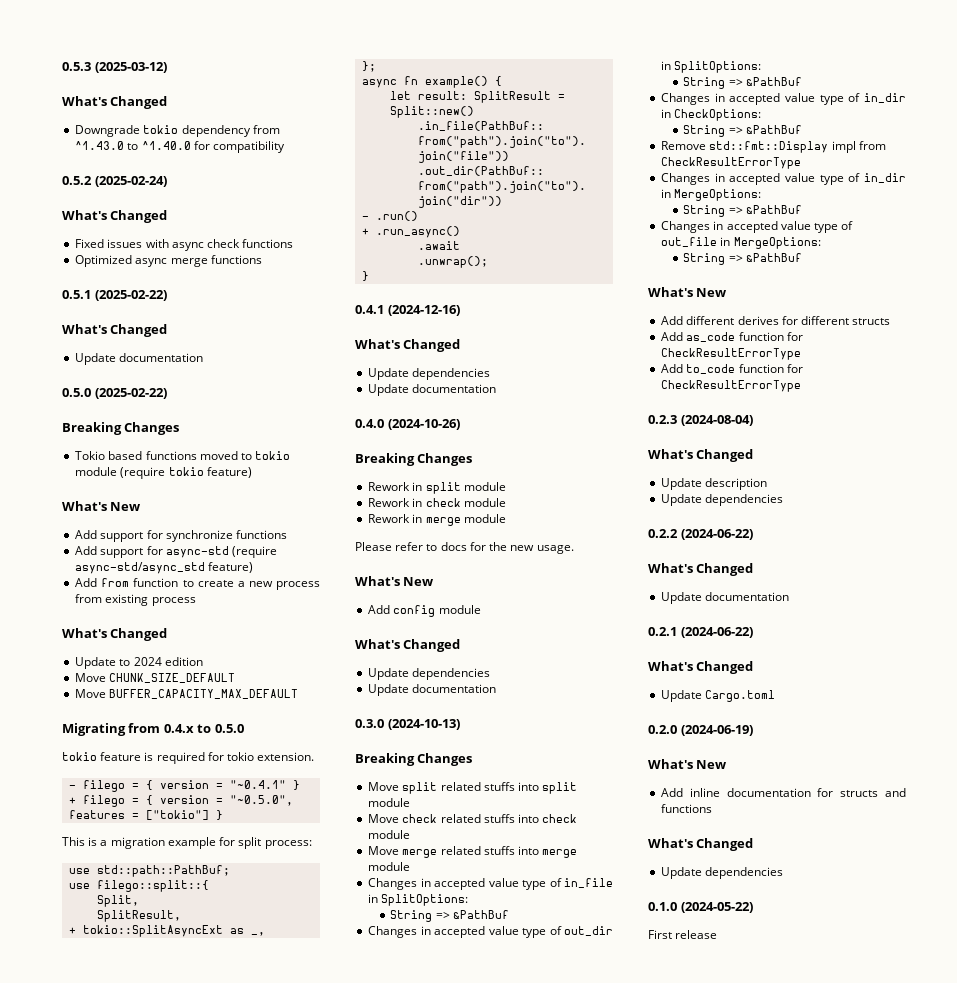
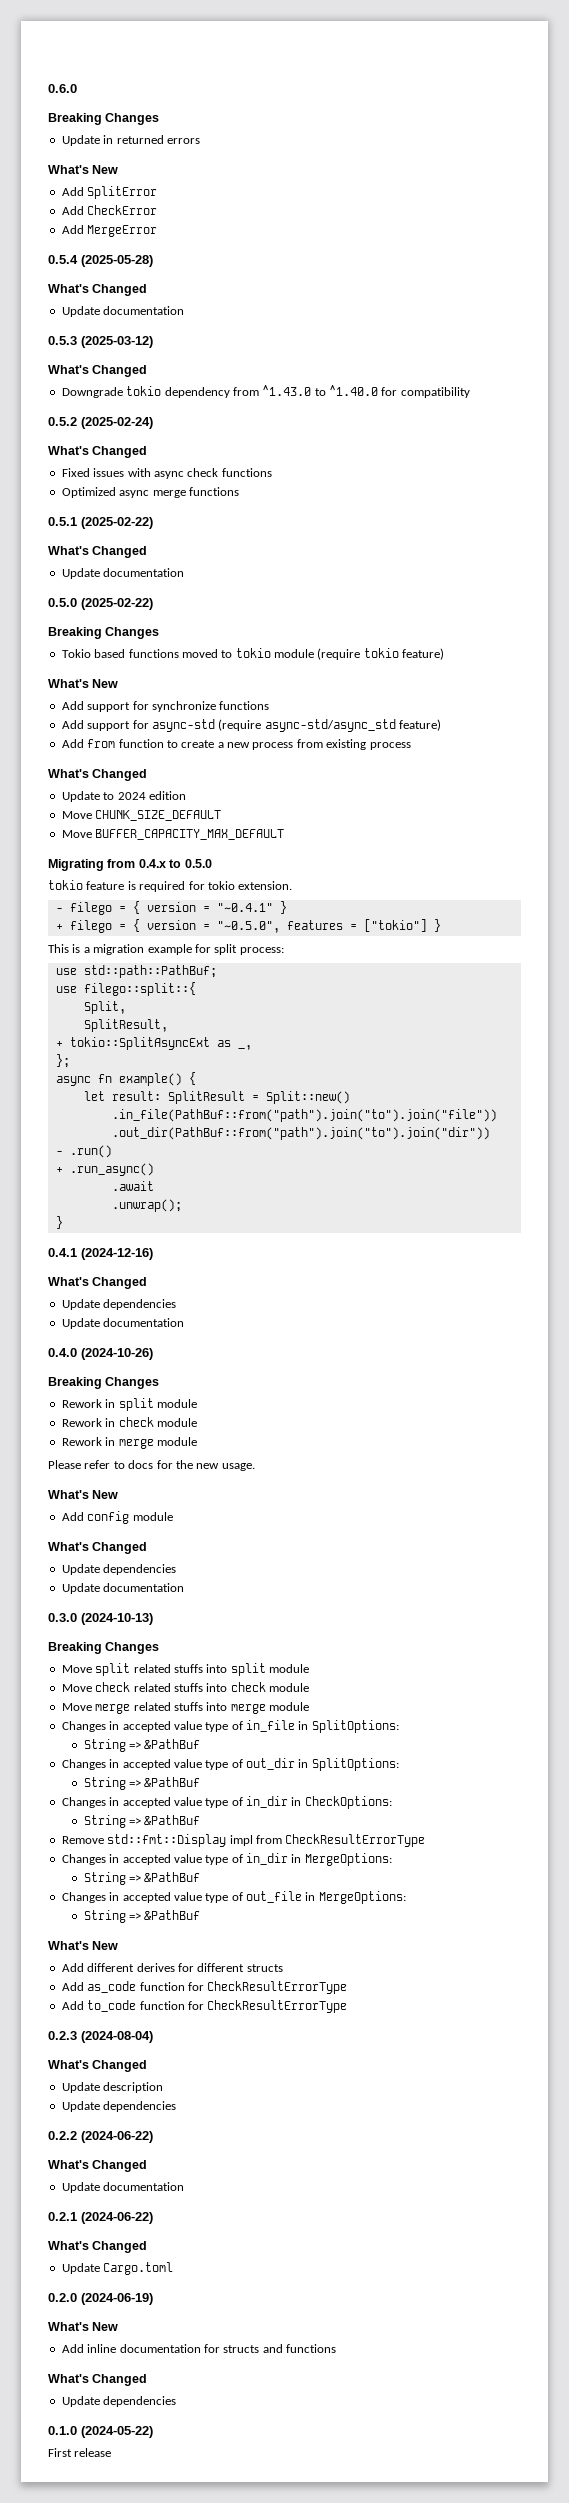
(62, 66) none -> [48,84,77,93] [48,113,160,125] [61,135,200,146] [48,165,119,174] [61,186,158,199] [61,205,158,215] [61,225,158,237] [48,255,153,267] [48,284,148,296] [61,306,185,317] 0.6.0 // Breaking Changes // Update in returned errors // What's New // Add SplitError // Add CheckError // Add MergeError // 0.5.4 (2025-05-28) // What's Changed // Update documentation //

